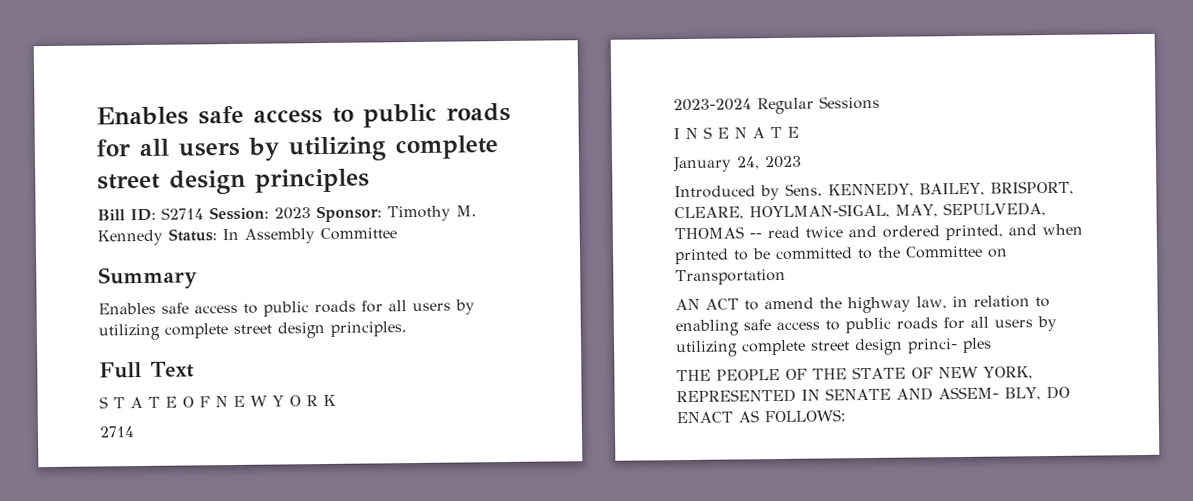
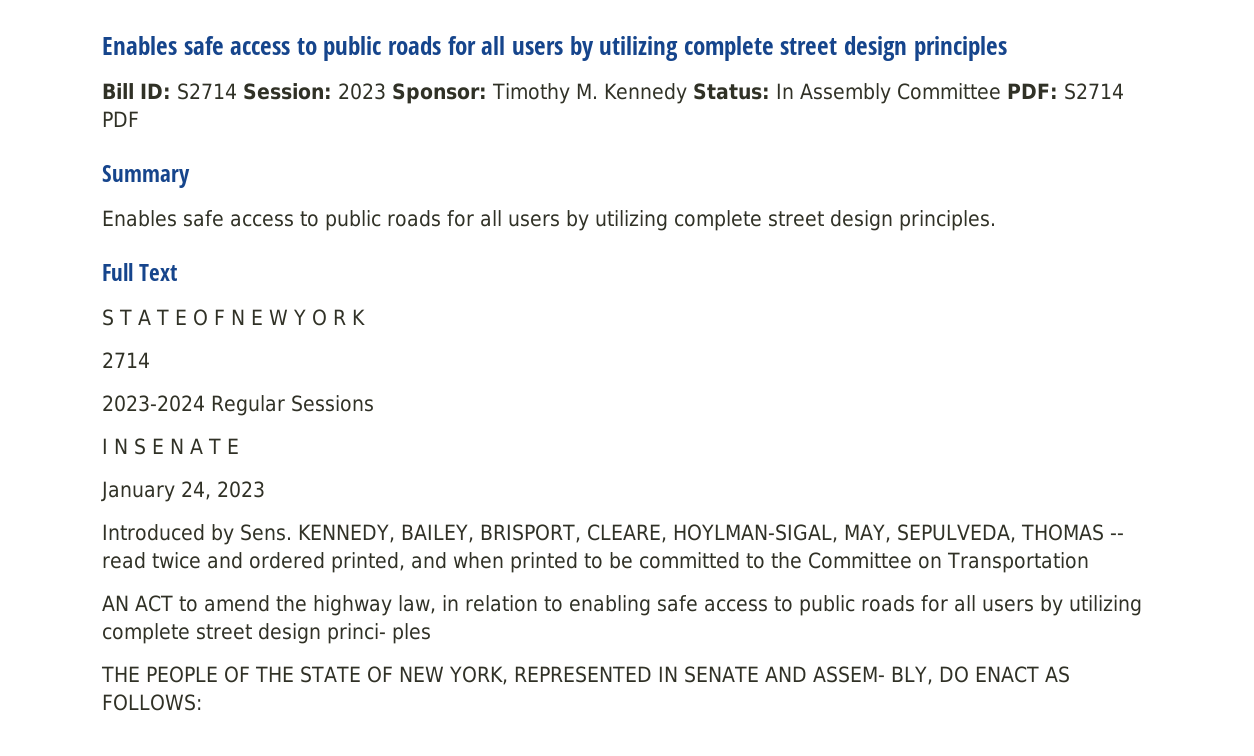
(397, 234) none -> [1006,83,1124,100] [102,111,139,127] PDF: S2714 PDF

